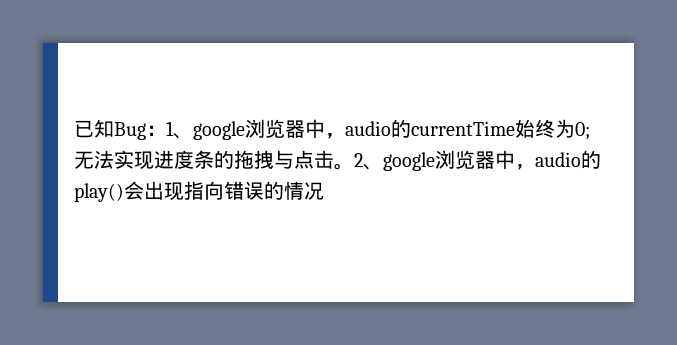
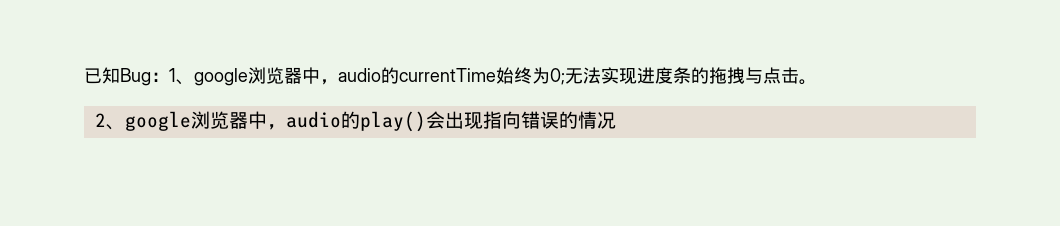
(354, 166) none -> (817, 82) //

